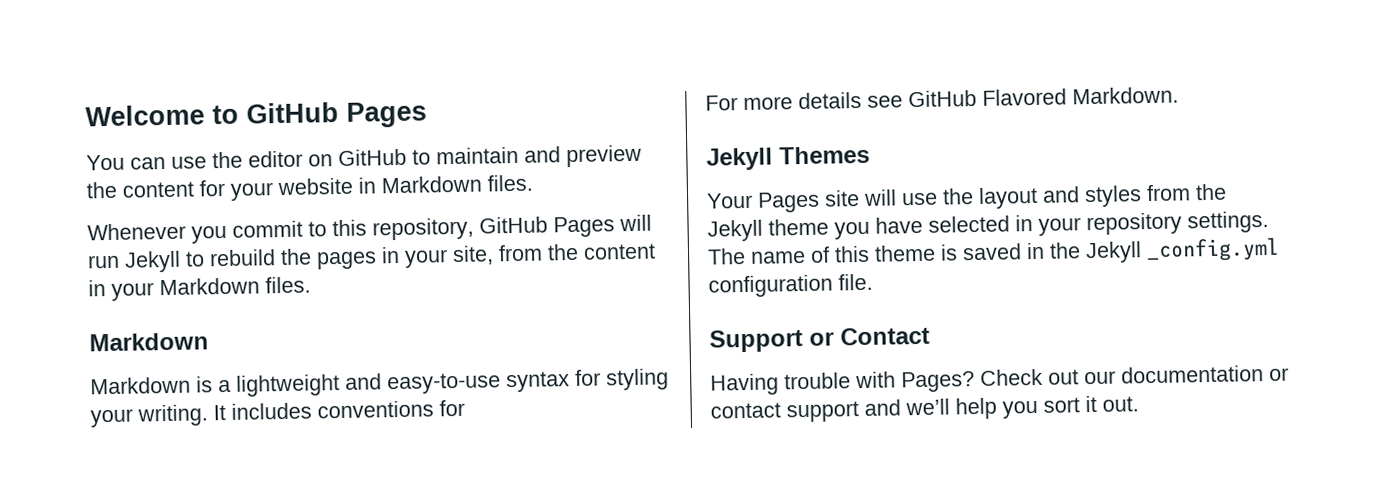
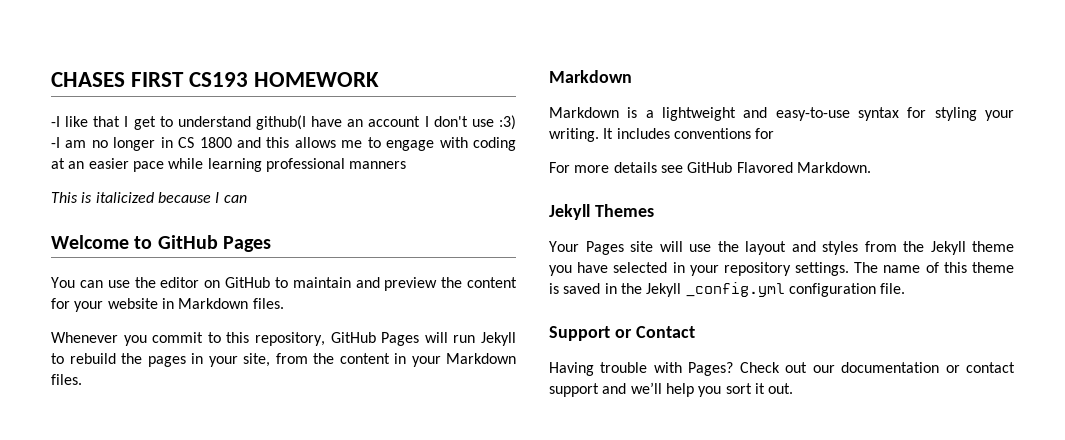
(85, 115) none -> [51,72,380,87] [51,115,517,130] [51,137,516,151] [51,158,407,172] [51,192,247,203] CHASES FIRST CS193 HOMEWORK // -I like that I get to understand github(I have an account I don't use :3) -I am no longer in CS 1800 and this allows me to engage with coding at an easier pace while learning professional manners // This is italicized because I can //

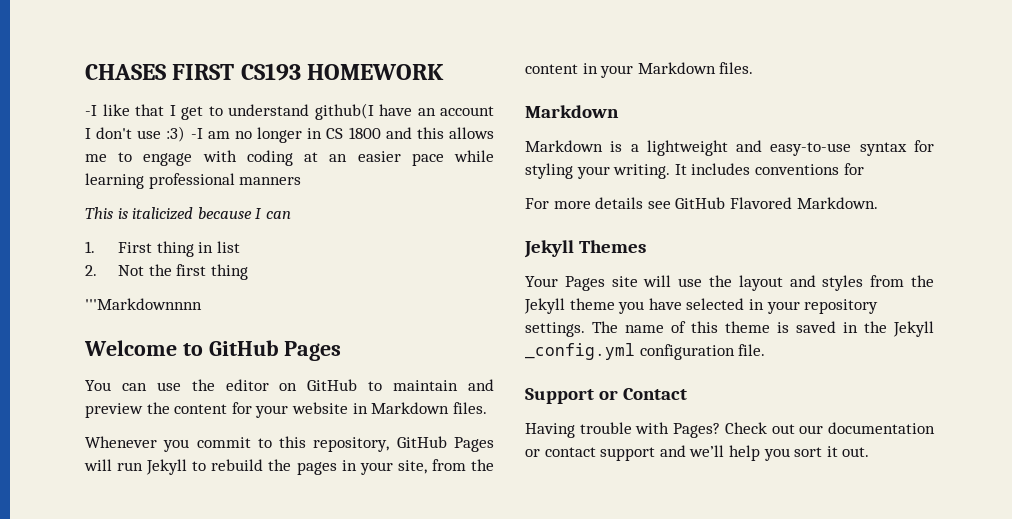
(247, 199) none -> [85,241,240,257] [85,264,248,280] [85,298,202,310] // 1. First thing in list // 2. Not the first thing // '''Markdownnnn

